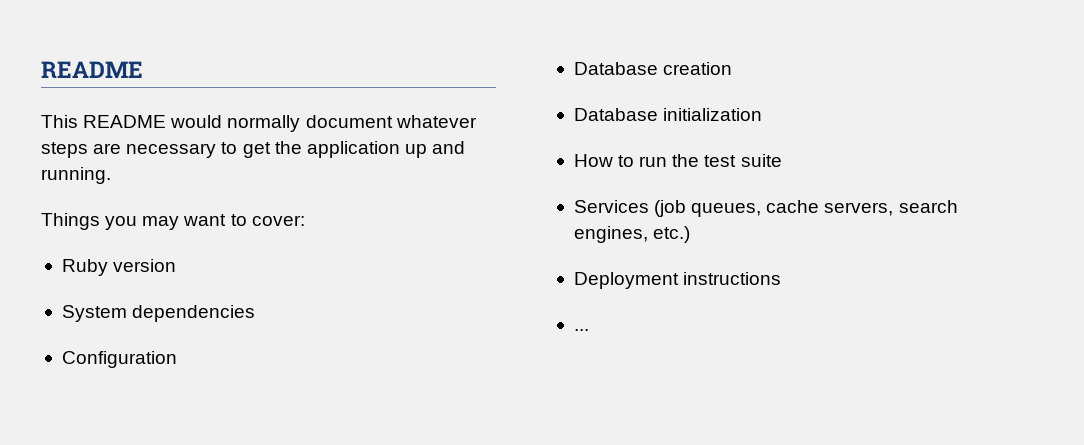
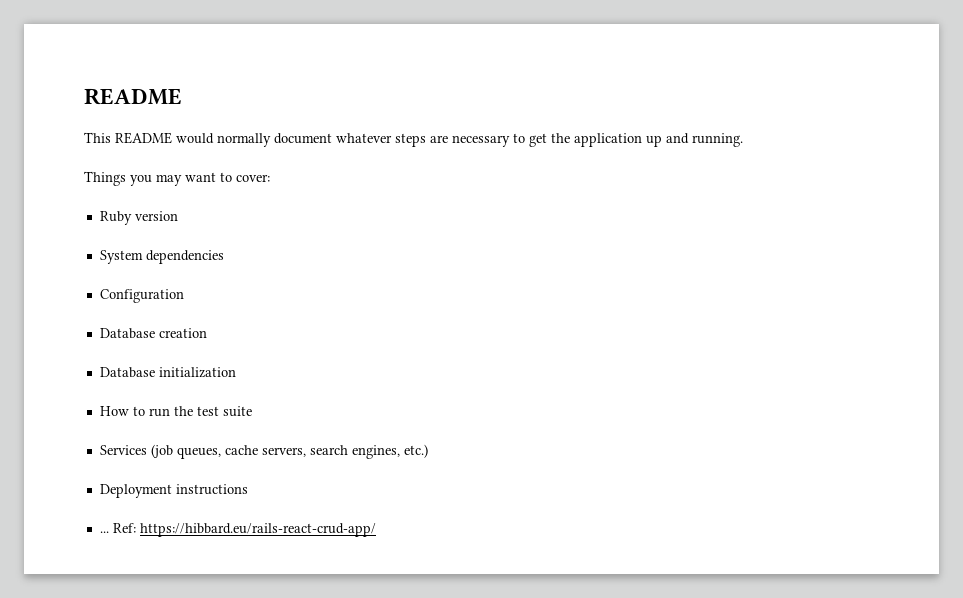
(589, 330) none -> [112,523,376,537] Ref: https://hibbard.eu/rails-react-crud-app/

